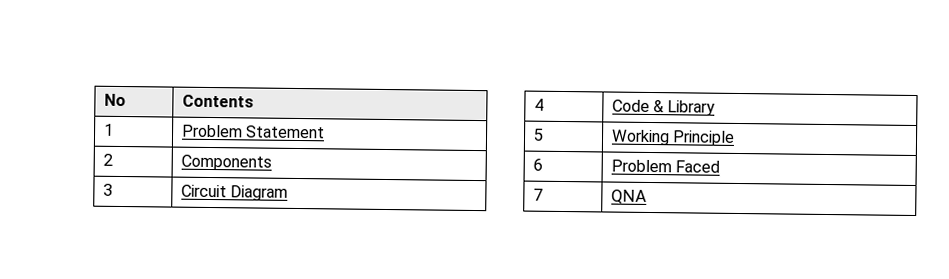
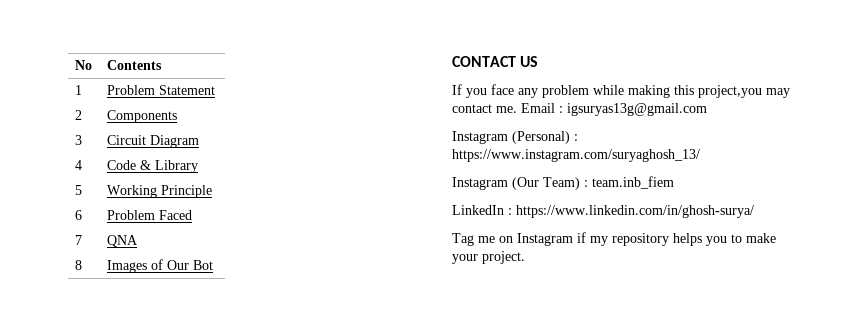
(647, 196) none -> [75,260,83,270] [107,259,214,273] [452,56,539,67] [452,84,790,98] [452,103,707,116] [452,131,578,144] [452,149,700,162] [452,176,674,190] [452,205,754,218] [452,232,776,246] [452,251,525,264] // 8 | Images of Our Bot // CONTACT US // If you face any problem while making this project,you may contact me. Email : igsuryas13g@gmail.com // Instagram (Personal) : https://www.instagram.com/suryaghosh_13/ // Instagram (Our Team) : team.inb_fiem // LinkedIn : https://www.linkedin.com/in/ghosh-surya/ // Tag me on Instagram if my repository helps you to make your project.

